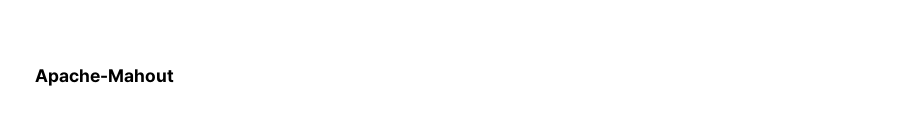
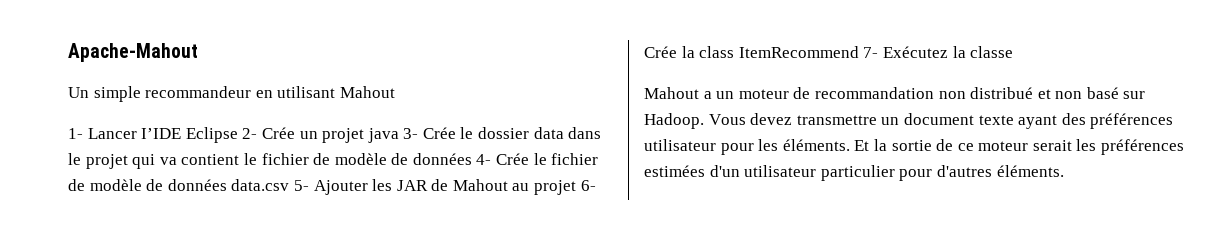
(174, 77) none -> [68,86,395,102] [68,127,602,143] [68,153,599,169] [68,179,596,195] [644,46,1014,58] [644,87,1146,99] [644,113,1174,129] [644,139,1185,155] [644,165,1064,181] // Un simple recommandeur en utilisant Mahout // 1- Lancer I’IDE Eclipse 2- Crée un projet java 3- Crée le dossier data dans le projet qui va contient le fichier de modèle de données 4- Crée le fichier de modèle de données data.csv 5- Ajouter les JAR de Mahout au projet 6- Crée la class ItemRecommend 7- Exécutez la classe // Mahout a un moteur de recommandation non distribué et non basé sur Hadoop. Vous devez transmettre un document texte ayant des préférences utilisateur pour les éléments. Et la sortie de ce moteur serait les préférences estimées d'un utilisateur particulier pour d'autres éléments.

